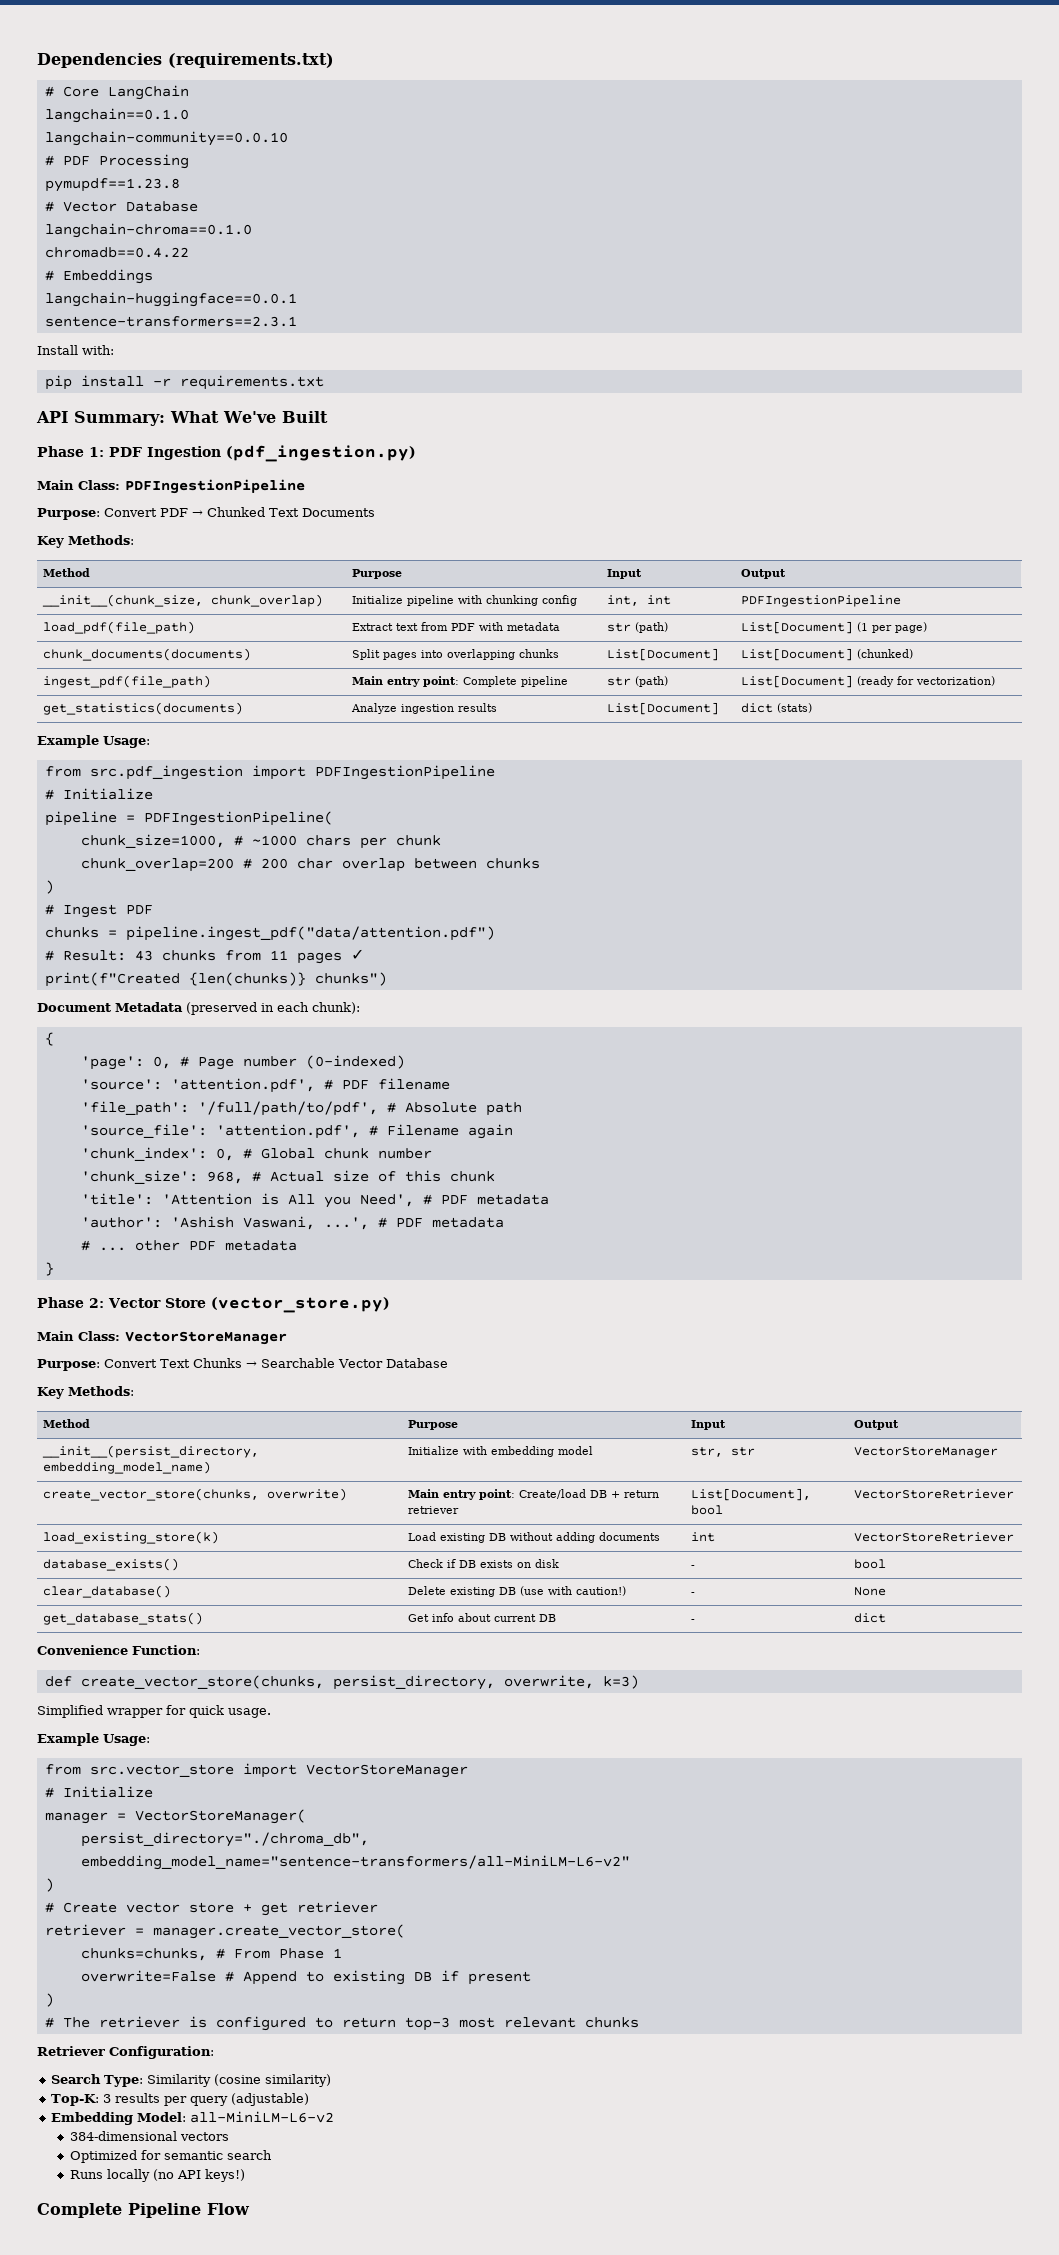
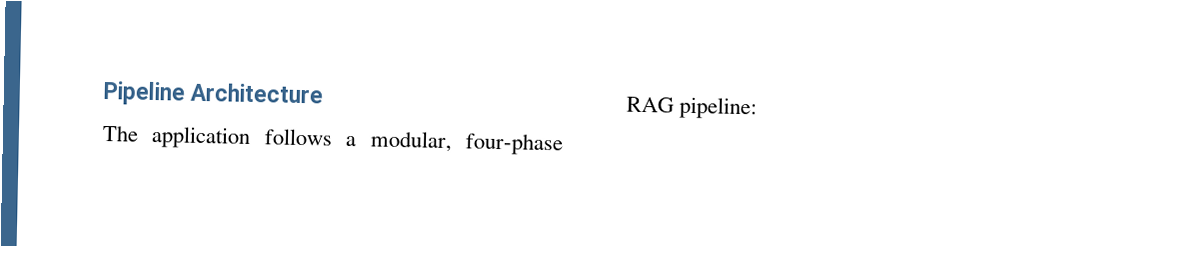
[37,53,334,68] [44,85,189,100] [44,108,189,123] [44,131,288,146] [44,154,189,169] [44,178,180,192] [44,201,198,212] [44,223,252,238] [44,247,189,258] [44,269,153,284] [44,292,297,307] [44,316,297,327] [37,345,114,355] [44,375,324,390] [36,411,328,426] [37,445,416,462] [37,479,305,494] [37,507,375,520] [37,535,134,548] [43,568,91,577] [352,569,403,579] [607,569,643,579] [741,569,787,579] [42,594,324,607] [352,595,578,606] [607,595,672,606] [741,595,902,607] [43,621,196,634] [352,622,561,631] [607,622,669,633] [741,621,928,634] [43,648,252,661] [352,649,560,660] [607,648,720,661] [741,648,914,661] [43,675,212,688] [352,676,569,687] [607,676,669,687] [741,675,996,688] [43,702,244,715] [351,703,498,714] [607,702,720,715] [741,703,813,713] [37,735,150,748] [44,765,495,780] [44,788,153,800] [44,811,333,826] [80,834,441,849] [80,858,540,872] [44,880,54,894] [44,904,153,918] [44,926,495,941] [44,949,364,964] [44,972,387,987] [37,1002,360,1015] [44,1032,54,1046] [80,1055,405,1070] [80,1078,450,1093] [80,1101,522,1116] [80,1124,513,1139] [80,1147,432,1161] [80,1170,495,1184] [80,1193,549,1208] [80,1216,504,1230] [80,1240,297,1251] [44,1262,54,1276] [37,1297,390,1313] [37,1331,287,1345] [37,1358,448,1371] [37,1386,134,1399] [43,1419,91,1428] [408,1420,459,1430] [691,1420,727,1430] [854,1420,900,1430] [42,1445,260,1458] [43,1461,212,1474] [408,1446,594,1457] [691,1447,756,1457] [854,1447,999,1458] [43,1488,348,1501] [408,1489,660,1500] [408,1506,460,1514] [691,1488,812,1501] [691,1505,724,1515] [854,1489,1015,1499] [43,1531,220,1544] [408,1532,661,1543] [691,1532,716,1542] [854,1532,1015,1542] [43,1558,180,1571] [408,1559,560,1568] [691,1565,696,1568] [854,1559,887,1569] [43,1585,172,1598] [408,1586,627,1597] [691,1592,696,1595] [854,1587,887,1596] [43,1612,204,1625] [408,1613,557,1622] [691,1619,696,1622] [854,1613,887,1623] [37,1645,200,1655] [44,1675,639,1690] [37,1705,271,1718] [37,1733,150,1746] [44,1763,468,1778] [44,1786,153,1798] [44,1809,306,1824] [80,1832,369,1847] [80,1855,630,1870] [44,1878,54,1892] [44,1901,378,1916] [44,1924,405,1939] [80,1948,342,1961] [80,1970,531,1985] [44,1993,54,2007] [44,2016,639,2031] [37,2046,214,2059] [50,2074,331,2087] [50,2093,309,2106] [50,2111,334,2125] [69,2131,229,2141] [69,2150,272,2163] [69,2169,245,2182] [37,2203,250,2218] Dependencies (requirements.txt) // # Core LangChain // langchain==0.1.0 // langchain-community==0.0.10 // # PDF Processing // pymupdf==1.23.8 // # Vector Database // langchain-chroma==0.1.0 // chromadb==0.4.22 // # Embeddings // langchain-huggingface==0.0.1 // sentence-transformers==2.3.1 // Install with: // pip install -r requirements.txt // API Summary: What We've Built // Phase 1: PDF Ingestion (pdf_ingestion.py) // Main Class: PDFIngestionPipeline // Purpose: Convert PDF → Chunked Text Documents // Key Methods: // Method | Purpose | Input | Output // __init__(chunk_size, chunk_overlap) | Initialize pipeline with chunking config | int, int | PDFIngestionPipeline // load_pdf(file_path) | Extract text from PDF with metadata | str (path) | List[Document] (1 per page) // chunk_documents(documents) | Split pages into overlapping chunks | List[Document] | List[Document] (chunked) // ingest_pdf(file_path) | Main entry point: Complete pipeline | str (path) | List[Document] (ready for vectorization) // get_statistics(documents) | Analyze ingestion results | List[Document] | dict (stats) // Example Usage: // from src.pdf_ingestion import PDFIngestionPipeline // # Initialize // pipeline = PDFIngestionPipeline( // chunk_size=1000, # ~1000 chars per chunk // chunk_overlap=200 # 200 char overlap between chunks // ) // # Ingest PDF // chunks = pipeline.ingest_pdf("data/attention.pdf") // # Result: 43 chunks from 11 pages ✓ // print(f"Created {len(chunks)} chunks") // Document Metadata (preserved in each chunk): // { // 'page': 0, # Page number (0-indexed) // 'source': 'attention.pdf', # PDF filename // 'file_path': '/full/path/to/pdf', # Absolute path // 'source_file': 'attention.pdf', # Filename again // 'chunk_index': 0, # Global chunk number // 'chunk_size': 968, # Actual size of this chunk // 'title': 'Attention is All you Need', # PDF metadata // 'author': 'Ashish Vaswani, ...', # PDF metadata // # ... other PDF metadata // } // Phase 2: Vector Store (vector_store.py) // Main Class: VectorStoreManager // Purpose: Convert Text Chunks → Searchable Vector Database // Key Methods: // Method | Purpose | Input | Output // __init__(persist_directory, embedding_model_name) | Initialize with embedding model | str, str | VectorStoreManager // create_vector_store(chunks, overwrite) | Main entry point: Create/load DB + return retriever | List[Document], bool | VectorStoreRetriever // load_existing_store(k) | Load existing DB without adding documents | int | VectorStoreRetriever // database_exists() | Check if DB exists on disk | - | bool // clear_database() | Delete existing DB (use with caution!) | - | None // get_database_stats() | Get info about current DB | - | dict // Convenience Function: // def create_vector_store(chunks, persist_directory, overwrite, k=3) // Simplified wrapper for quick usage. // Example Usage: // from src.vector_store import VectorStoreManager // # Initialize // manager = VectorStoreManager( // persist_directory="./chroma_db", // embedding_model_name="sentence-transformers/all-MiniLM-L6-v2" // ) // # Create vector store + get retriever // retriever = manager.create_vector_store( // chunks=chunks, # From Phase 1 // overwrite=False # Append to existing DB if present // ) // # The retriever is configured to return top-3 most relevant chunks // Retriever Configuration: // Search Type: Similarity (cosine similarity) // Top-K: 3 results per query (adjustable) // Embedding Model: all-MiniLM-L6-v2 // 384-dimensional vectors // Optimized for semantic search // Runs locally (no API keys!) // Complete Pipeline Flow -> [103,80,324,106] [102,124,564,156] [626,96,758,120] Pipeline Architecture // The application follows a modular, four-phase RAG pipeline:

